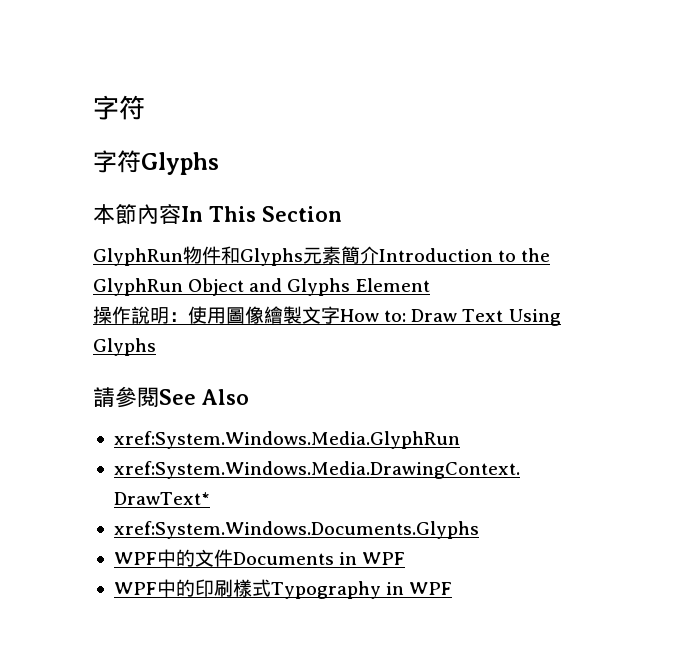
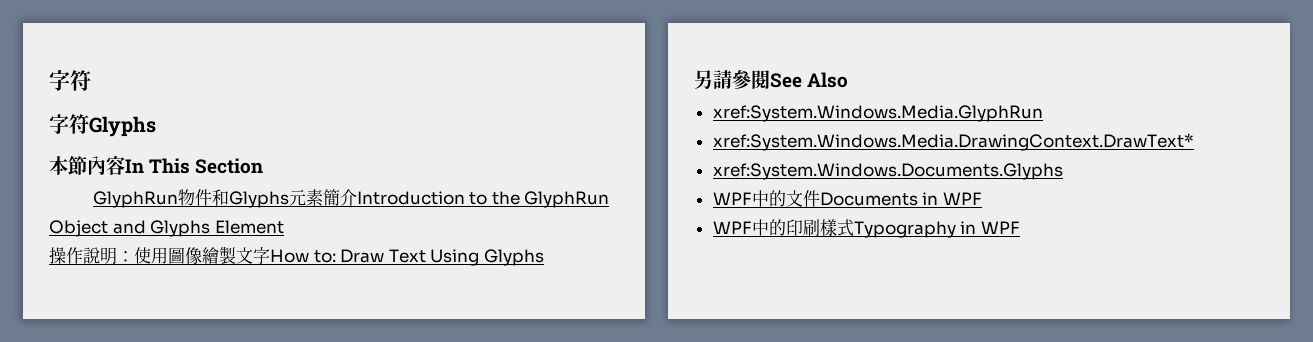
(156, 347) none -> [694,70,713,89] 另

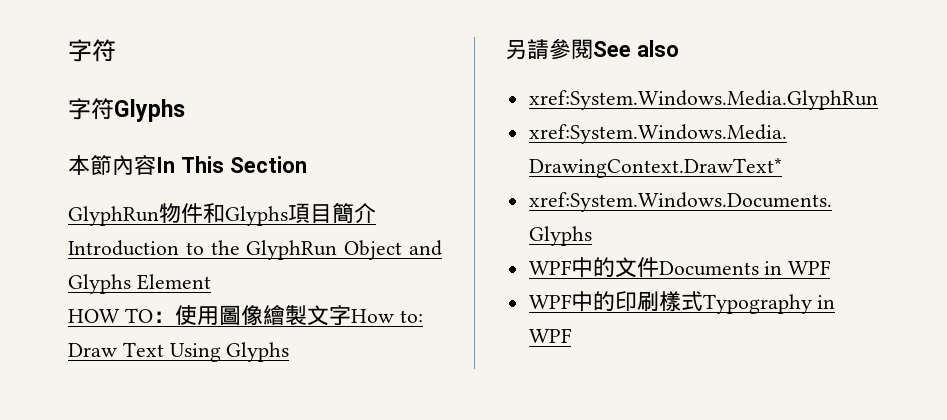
[288,189,323,206] 元素 -> [288,203,332,224] 項目
[49,247,117,265] 操作說明 -> [68,308,153,323] HOW TO
[807,72,849,88] Also -> [636,40,679,57] also

